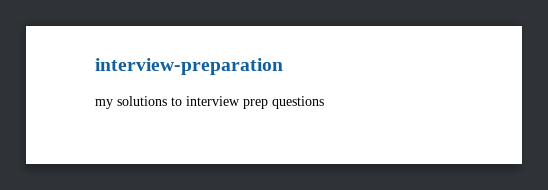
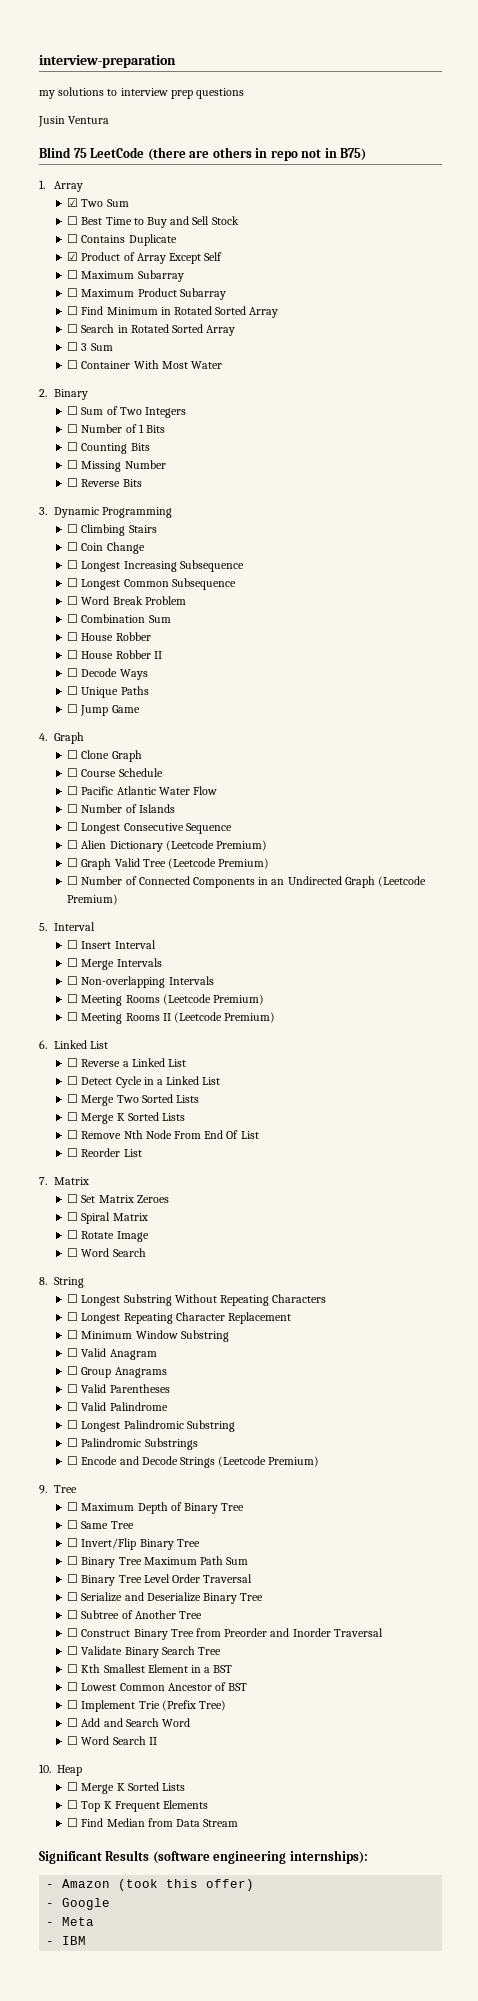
(324, 102) none -> [38,116,110,127] [39,147,367,161] [39,180,83,192] [67,198,129,207] [67,216,239,228] [67,234,177,246] [67,252,223,264] [67,270,184,282] [67,288,226,300] [67,306,279,318] [67,324,236,336] [67,342,113,351] [67,360,222,369] [39,389,88,400] [67,406,186,418] [67,424,165,433] [67,442,150,454] [67,460,166,472] [67,478,142,487] [39,507,173,518] [67,524,157,536] [67,542,145,554] [67,560,244,572] [67,578,236,590] [67,596,186,605] [67,614,171,623] [67,632,151,641] [67,650,162,659] [67,668,148,680] [67,686,149,698] [67,704,140,716] [39,732,84,744] [67,750,142,762] [67,768,163,777] [67,786,217,795] [67,804,175,813] [67,822,232,834] [67,840,267,852] [67,858,270,870] [67,876,427,888] [67,894,119,905] [39,922,95,931] [67,940,156,949] [67,958,162,970] [67,976,214,988] [67,994,264,1006] [67,1012,276,1024] [39,1040,109,1049] [67,1058,186,1067] [67,1076,221,1088] [67,1094,199,1106] [67,1112,185,1124] [67,1130,259,1139] [67,1148,142,1157] [39,1177,89,1185] [67,1194,169,1203] [67,1212,148,1224] [67,1230,149,1242] [67,1248,146,1257] [39,1277,84,1288] [67,1294,327,1306] [67,1312,291,1324] [67,1330,229,1342] [67,1348,157,1360] [67,1366,167,1378] [67,1384,170,1393] [67,1402,168,1411] [67,1420,235,1432] [67,1438,198,1450] [67,1456,320,1468] [39,1485,77,1494] [67,1502,245,1514] [67,1520,134,1529] [67,1538,200,1550] [67,1556,249,1568] [67,1574,253,1586] [67,1592,264,1604] [67,1610,202,1619] [67,1628,383,1640] [67,1646,221,1658] [67,1664,233,1673] [67,1682,248,1691] [67,1700,226,1712] [67,1718,190,1727] [67,1736,157,1745] [39,1764,82,1776] [67,1782,185,1794] [67,1800,208,1812] [67,1818,239,1827] [39,1850,368,1864] [46,1879,255,1891] [46,1898,111,1910] [46,1917,95,1926] [46,1936,87,1945] // Jusin Ventura // Blind 75 LeetCode (there are others in repo not in B75) // 1. Array // ☑ Two Sum // ☐ Best Time to Buy and Sell Stock // ☐ Contains Duplicate // ☑ Product of Array Except Self // ☐ Maximum Subarray // ☐ Maximum Product Subarray // ☐ Find Minimum in Rotated Sorted Array // ☐ Search in Rotated Sorted Array // ☐ 3 Sum // ☐ Container With Most Water // 2. Binary // ☐ Sum of Two Integers // ☐ Number of 1 Bits // ☐ Counting Bits // ☐ Missing Number // ☐ Reverse Bits // 3. Dynamic Programming // ☐ Climbing Stairs // ☐ Coin Change // ☐ Longest Increasing Subsequence // ☐ Longest Common Subsequence // ☐ Word Break Problem // ☐ Combination Sum // ☐ House Robber // ☐ House Robber II // ☐ Decode Ways // ☐ Unique Paths // ☐ Jump Game // 4. Graph // ☐ Clone Graph // ☐ Course Schedule // ☐ Pacific Atlantic Water Flow // ☐ Number of Islands // ☐ Longest Consecutive Sequence // ☐ Alien Dictionary (Leetcode Premium) // ☐ Graph Valid Tree (Leetcode Premium) // ☐ Number of Connected Components in an Undirected Graph (Leetcode Premium) // 5. Interval // ☐ Insert Interval // ☐ Merge Intervals // ☐ Non-overlapping Intervals // ☐ Meeting Rooms (Leetcode Premium) // ☐ Meeting Rooms II (Leetcode Premium) // 6. Linked List // ☐ Reverse a Linked List // ☐ Detect Cycle in a Linked List // ☐ Merge Two Sorted Lists // ☐ Merge K Sorted Lists // ☐ Remove Nth Node From End Of List // ☐ Reorder List // 7. Matrix // ☐ Set Matrix Zeroes // ☐ Spiral Matrix // ☐ Rotate Image // ☐ Word Search // 8. String // ☐ Longest Substring Without Repeating Characters // ☐ Longest Repeating Character Replacement // ☐ Minimum Window Substring // ☐ Valid Anagram // ☐ Group Anagrams // ☐ Valid Parentheses // ☐ Valid Palindrome // ☐ Longest Palindromic Substring // ☐ Palindromic Substrings // ☐ Encode and Decode Strings (Leetcode Premium) // 9. Tree // ☐ Maximum Depth of Binary Tree // ☐ Same Tree // ☐ Invert/Flip Binary Tree // ☐ Binary Tree Maximum Path Sum // ☐ Binary Tree Level Order Traversal // ☐ Serialize and Deserialize Binary Tree // ☐ Subtree of Another Tree // ☐ Construct Binary Tree from Preorder and Inorder Traversal // ☐ Validate Binary Search Tree // ☐ Kth Smallest Element in a BST // ☐ Lowest Common Ancestor of BST // ☐ Implement Trie (Prefix Tree) // ☐ Add and Search Word // ☐ Word Search II // 10. Heap // ☐ Merge K Sorted Lists // ☐ Top K Frequent Elements // ☐ Find Median from Data Stream // Significant Results (software engineering internships): // - Amazon (took this offer) // - Google // - Meta // - IBM

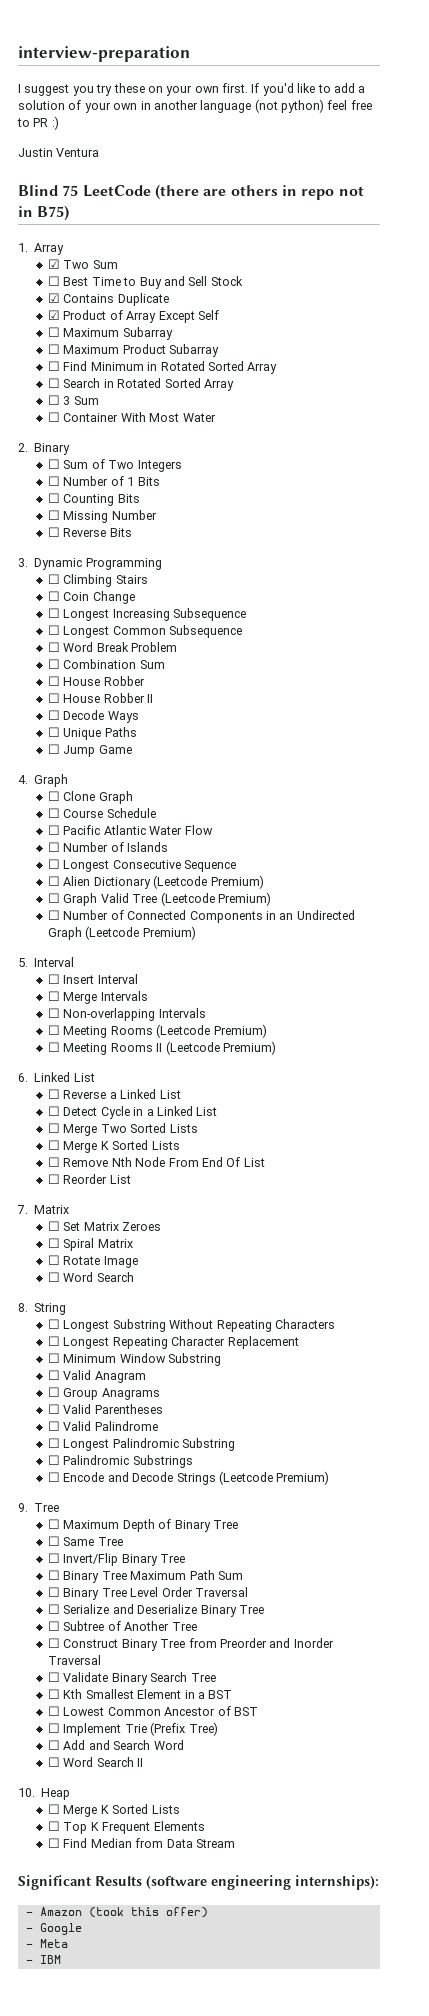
[39,87,245,99] [38,116,65,127] my solutions to interview prep questions // Jusin -> [18,83,366,96] [18,99,372,113] [17,116,59,130] [18,148,53,157] I suggest you try these on your own first. If you'd like to add a solution of your own in another language (not python) feel free to PR :) // Justin
[67,234,79,243] ☐ -> [48,293,61,303] ☑

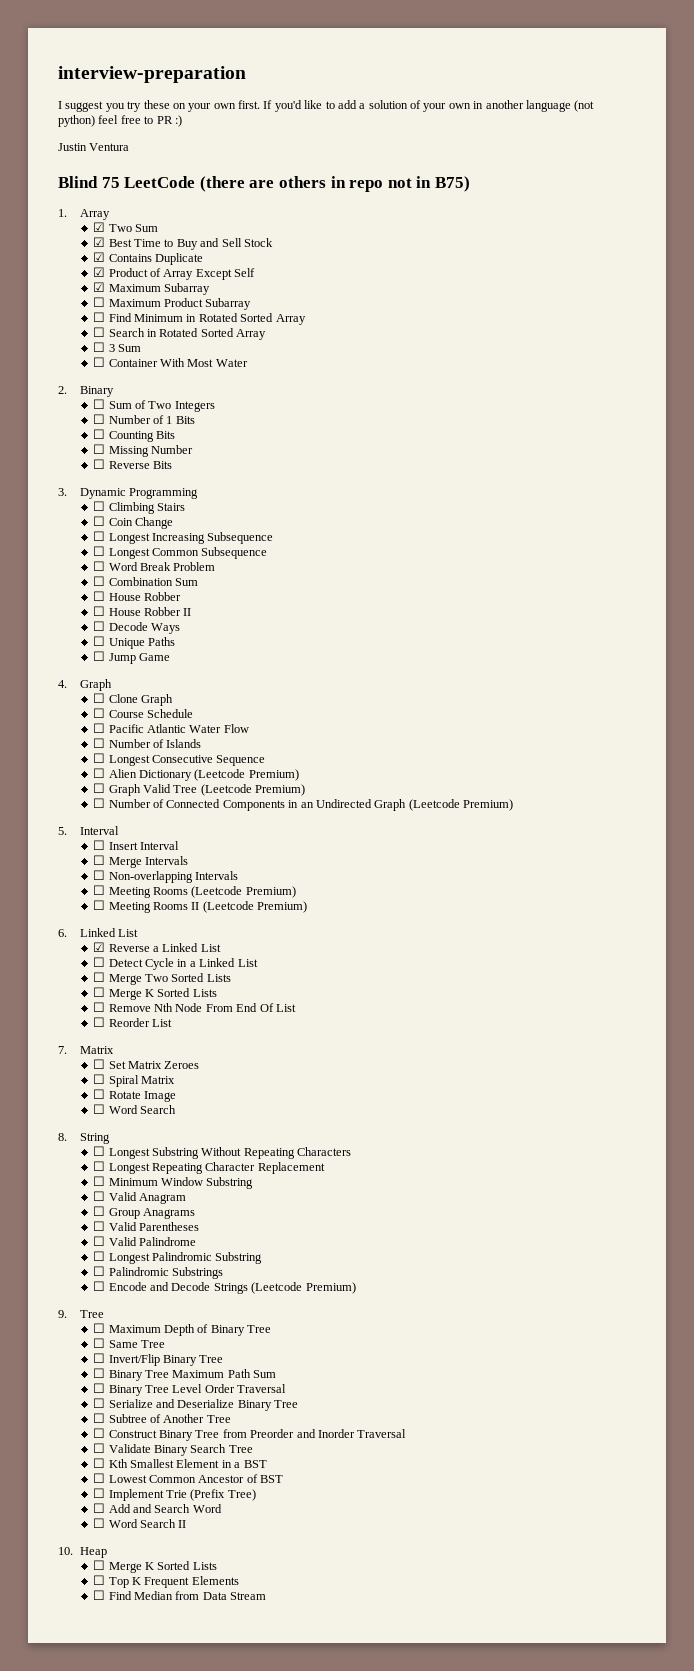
[48,276,61,286] ☐ -> [93,237,106,247] ☑
[48,327,61,337] ☐ -> [93,282,106,292] ☑
[48,1089,61,1099] ☐ -> [93,942,106,952] ☑
[18,1875,379,1890] [25,1907,208,1918] [25,1923,82,1935] [25,1939,68,1948] [25,1955,61,1964] // Significant Results (software engineering internships): // - Amazon (took this offer) // - Google // - Meta // - IBM -> (267, 1596) none

